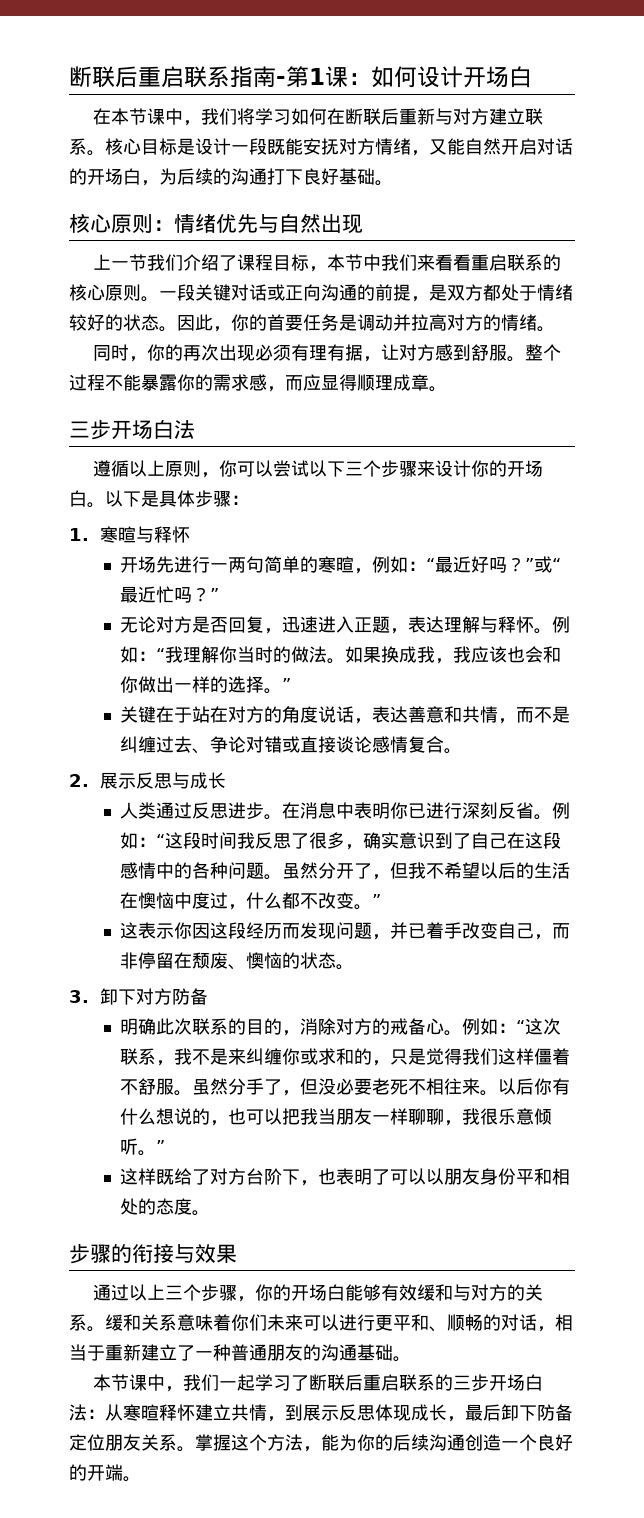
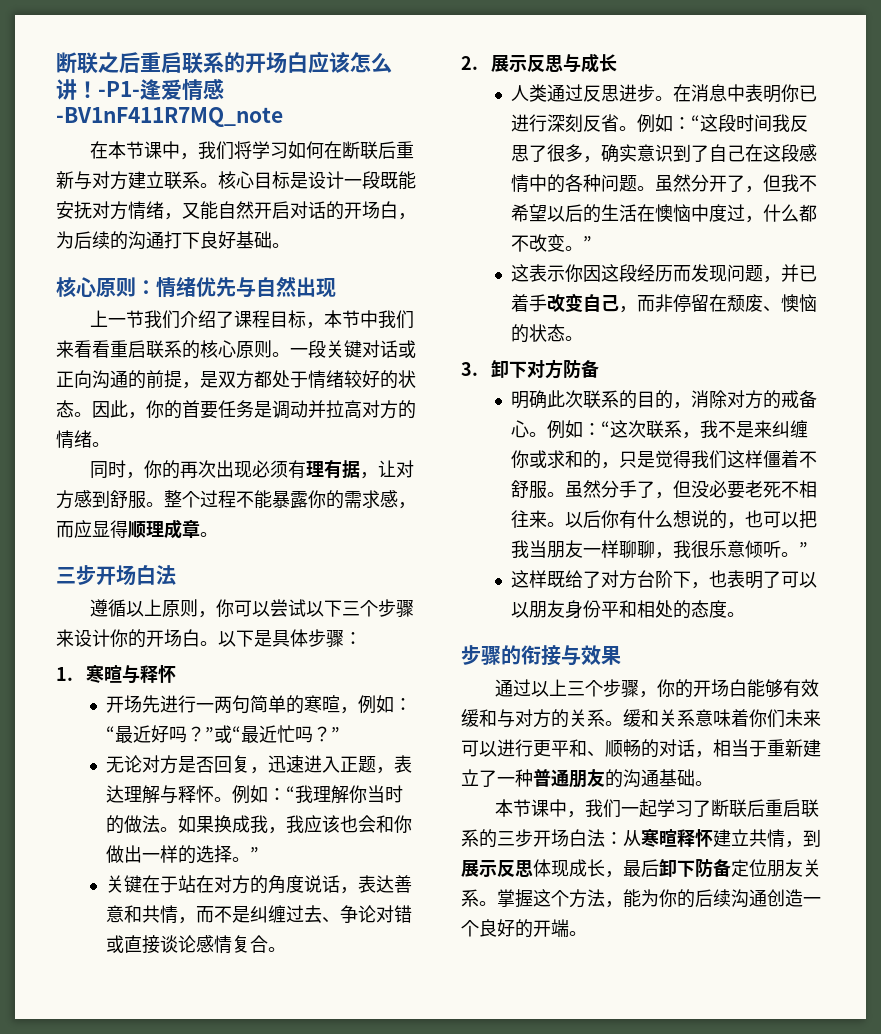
[69,66,532,88] 断联后重启联系指南-第1课：如何设计开场白 -> [56,51,392,74] [56,78,224,101] [56,107,283,127] 断联之后重启联系的开场白应该怎么讲！-P1-逢爱情感-BV1nF411R7MQ_note

